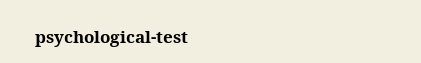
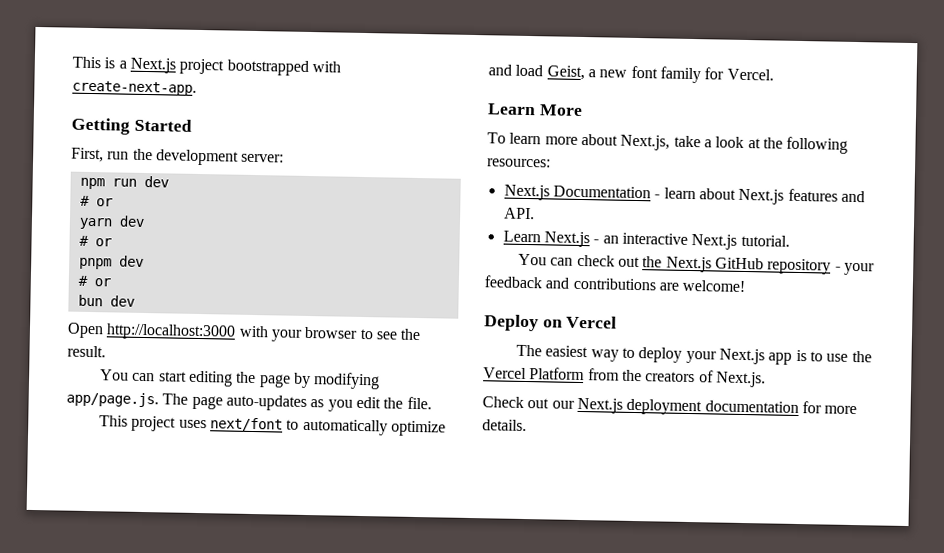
[35,31,188,47] psychological-test -> [72,56,341,76] [72,80,197,96] [71,117,192,135] [71,147,285,166] [79,175,169,190] [79,195,113,207] [78,215,145,230] [78,235,112,247] [78,255,144,270] [77,275,111,287] [77,294,135,307] [67,322,422,342] [67,345,106,358] [99,369,381,390] [66,391,432,412] [98,415,446,437] [488,64,774,84] [487,103,583,116] [487,132,849,154] [487,158,551,168] [503,184,865,205] [503,207,535,220] [502,230,790,250] [517,253,875,276] [484,275,746,293] [484,314,618,332] [515,344,872,365] [483,367,766,388] [482,396,858,416] [482,419,527,432] This is a Next.js project bootstrapped with create-next-app. // Getting Started // First, run the development server: // npm run dev // # or // yarn dev // # or // pnpm dev // # or // bun dev // Open http://localhost:3000 with your browser to see the result. // You can start editing the page by modifying app/page.js. The page auto-updates as you edit the file. // This project uses next/font to automatically optimize and load Geist, a new font family for Vercel. // Learn More // To learn more about Next.js, take a look at the following resources: // Next.js Documentation - learn about Next.js features and API. // Learn Next.js - an interactive Next.js tutorial. // You can check out the Next.js GitHub repository - your feedback and contributions are welcome! // Deploy on Vercel // The easiest way to deploy your Next.js app is to use the Vercel Platform from the creators of Next.js. // Check out our Next.js deployment documentation for more details.

